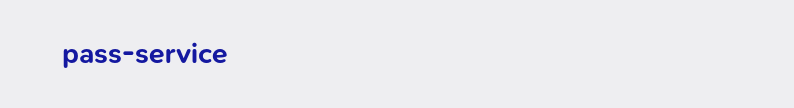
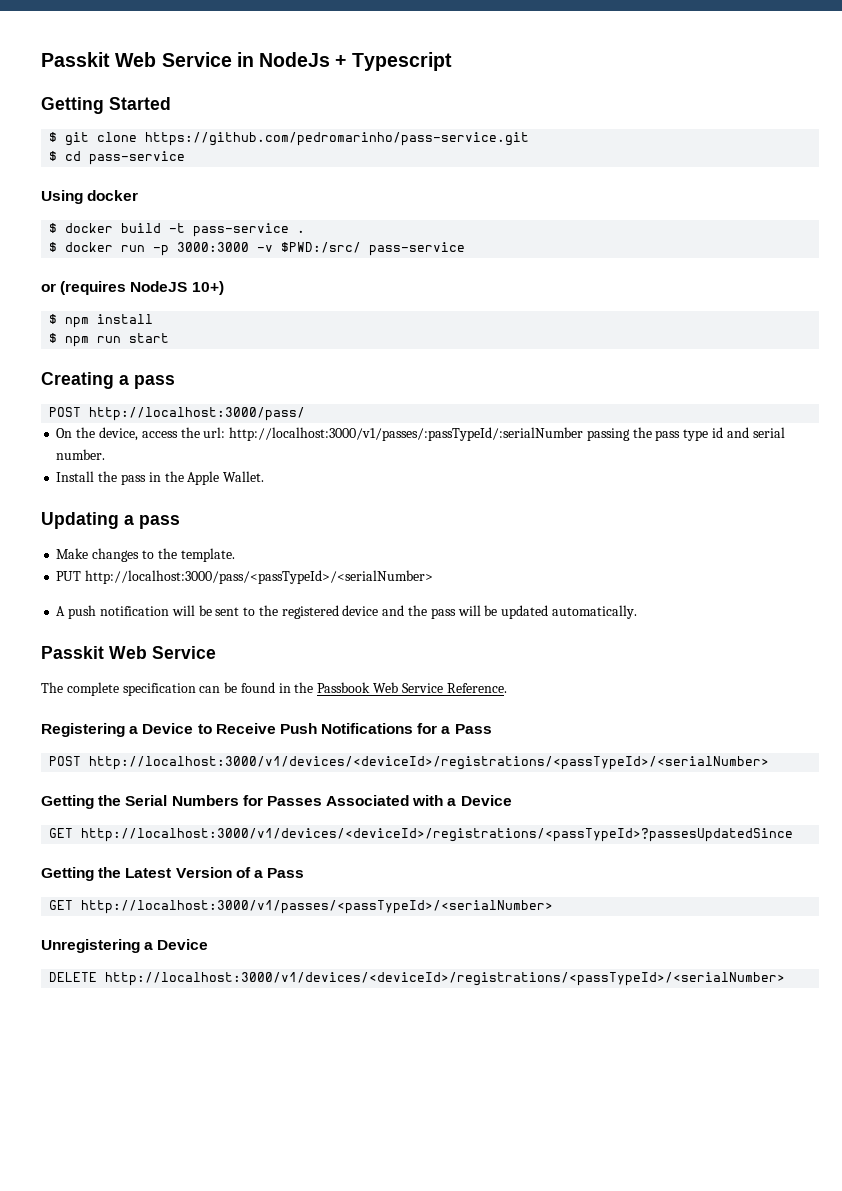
[62,42,228,68] pass-service -> [41,52,452,71] [41,97,171,114] [49,132,530,146] [49,151,186,165] [41,190,139,204] [49,223,306,237] [49,242,466,256] [41,281,224,295] [49,314,154,328] [49,333,170,347] [41,372,175,389] [49,407,306,421] [56,427,785,441] [56,449,106,460] [56,471,265,485] [41,512,180,529] [56,548,235,562] [56,570,434,584] [56,605,637,619] [41,646,216,659] [41,682,507,696] [41,723,492,737] [49,756,770,770] [41,795,512,809] [49,828,794,842] [41,867,305,881] [49,900,554,914] [41,939,209,953] [49,972,786,986] Passkit Web Service in NodeJs + Typescript // Getting Started // $ git clone https://github.com/pedromarinho/pass-service.git // $ cd pass-service // Using docker // $ docker build -t pass-service . // $ docker run -p 3000:3000 -v $PWD:/src/ pass-service // or (requires NodeJS 10+) // $ npm install // $ npm run start // Creating a pass // POST http://localhost:3000/pass/ // On the device, access the url: http://localhost:3000/v1/passes/:passTypeId/:serialNumber passing the pass type id and serial number. // Install the pass in the Apple Wallet. // Updating a pass // Make changes to the template. // PUT http://localhost:3000/pass/<passTypeId>/<serialNumber> // A push notification will be sent to the registered device and the pass will be updated automatically. // Passkit Web Service // The complete specification can be found in the Passbook Web Service Reference. // Registering a Device to Receive Push Notifications for a Pass // POST http://localhost:3000/v1/devices/<deviceId>/registrations/<passTypeId>/<serialNumber> // Getting the Serial Numbers for Passes Associated with a Device // GET http://localhost:3000/v1/devices/<deviceId>/registrations/<passTypeId>?passesUpdatedSince // Getting the Latest Version of a Pass // GET http://localhost:3000/v1/passes/<passTypeId>/<serialNumber> // Unregistering a Device // DELETE http://localhost:3000/v1/devices/<deviceId>/registrations/<passTypeId>/<serialNumber>

